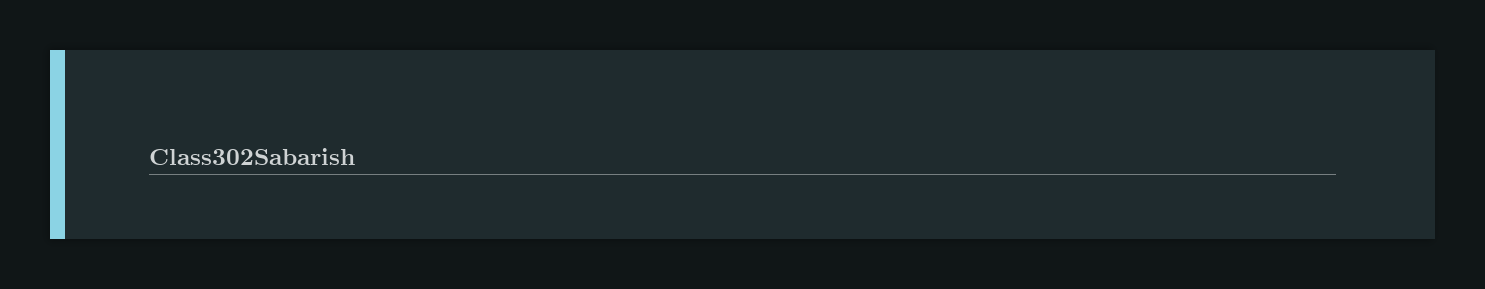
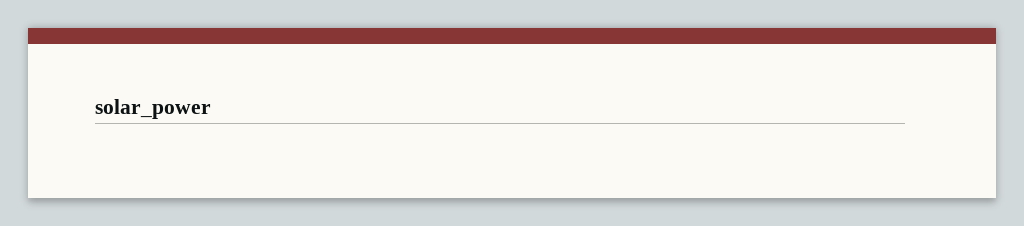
[149,148,355,165] Class302Sabarish -> [95,99,211,119] solar_power

